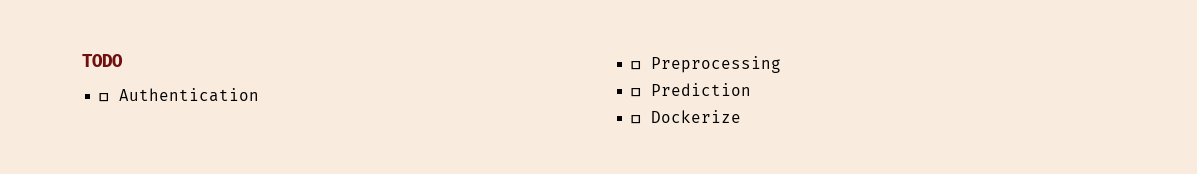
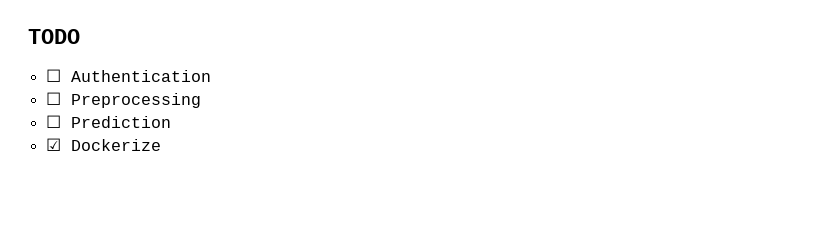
[631,115,642,124] ☐ -> [46,138,62,151] ☑

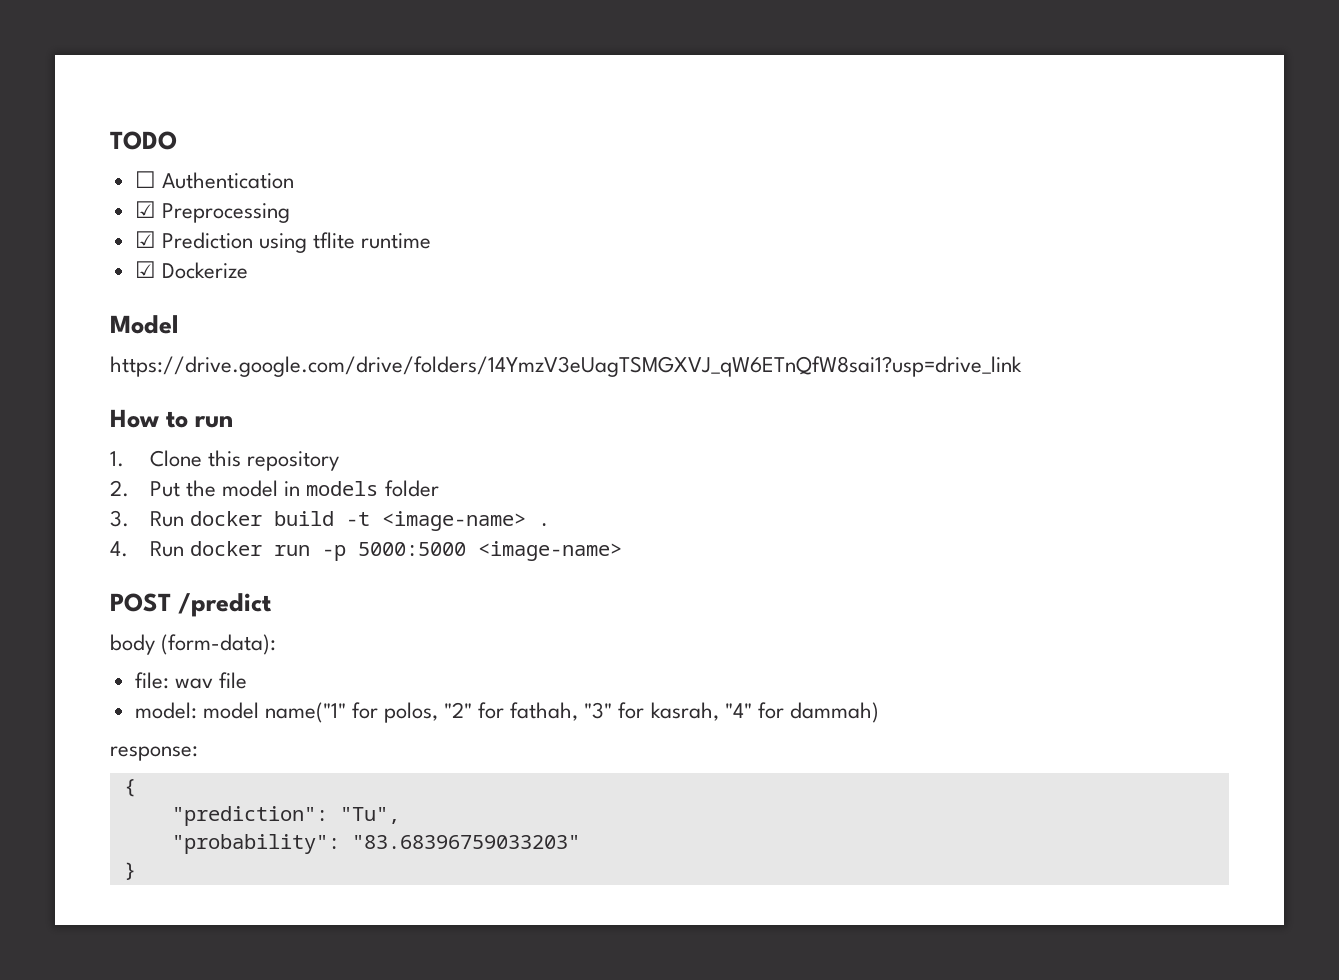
[46,92,62,105] ☐ -> [134,201,156,218] ☑
[46,115,62,128] ☐ -> [134,231,156,248] ☑
(172, 122) none -> [258,232,432,253] using tflite runtime
(162, 145) none -> [110,315,178,334] [110,356,1022,377] [110,409,234,428] [110,450,340,471] [110,480,439,497] [110,510,551,531] [110,541,623,561] [110,593,273,617] [110,634,277,655] [134,672,247,689] [134,702,879,723] [110,746,198,761] [123,779,136,797] [171,806,400,826] [171,834,580,854] [123,862,136,880] // Model // https://drive.google.com/drive/folders/14YmzV3eUagTSMGXVJ_qW6ETnQfW8sai1?usp=drive_link // How to run // 1. Clone this repository // 2. Put the model in models folder // 3. Run docker build -t <image-name> . // 4. Run docker run -p 5000:5000 <image-name> // POST /predict // body (form-data): // file: wav file // model: model name("1" for polos, "2" for fathah, "3" for kasrah, "4" for dammah) // response: // { // "prediction": "Tu", // "probability": "83.68396759033203" // }

